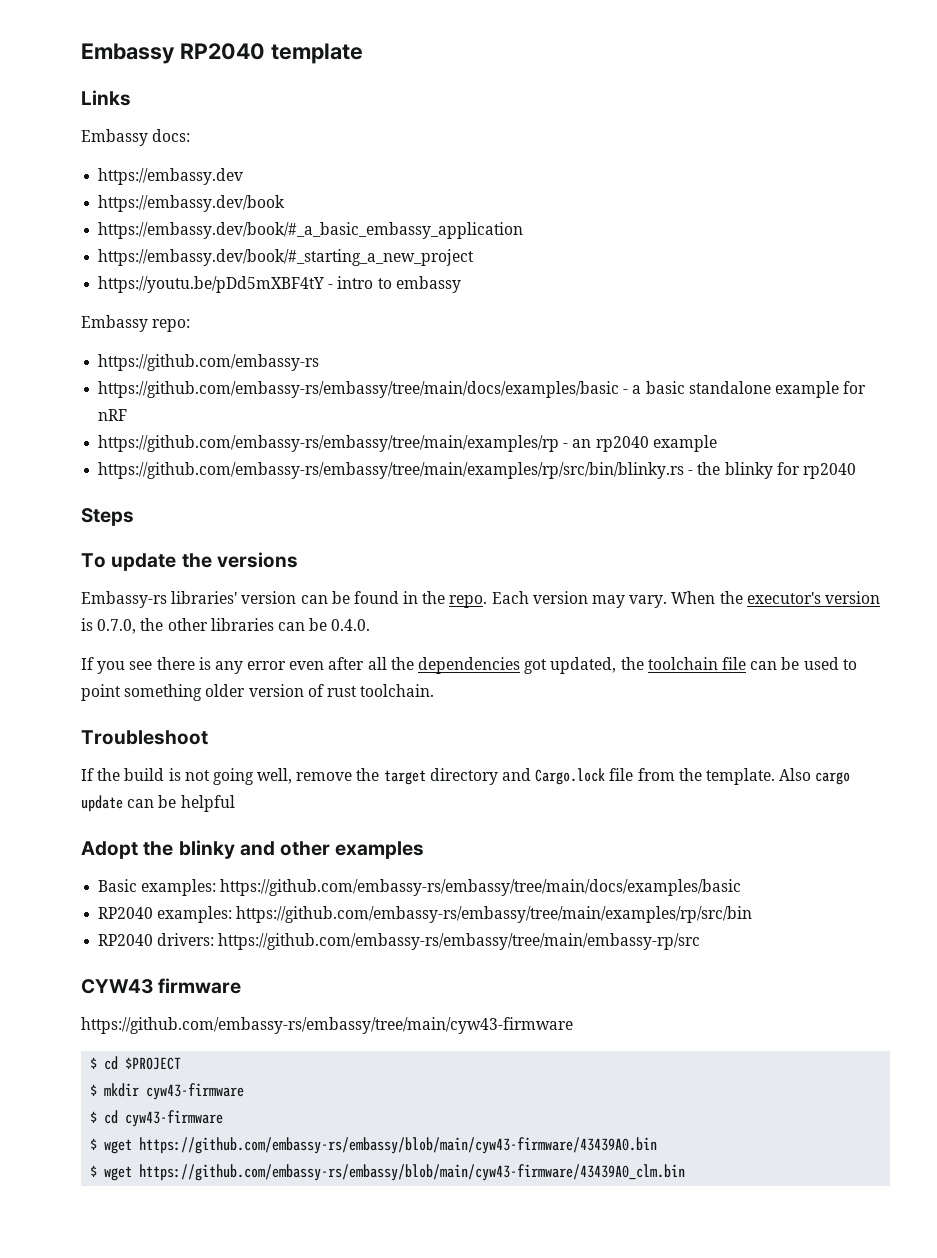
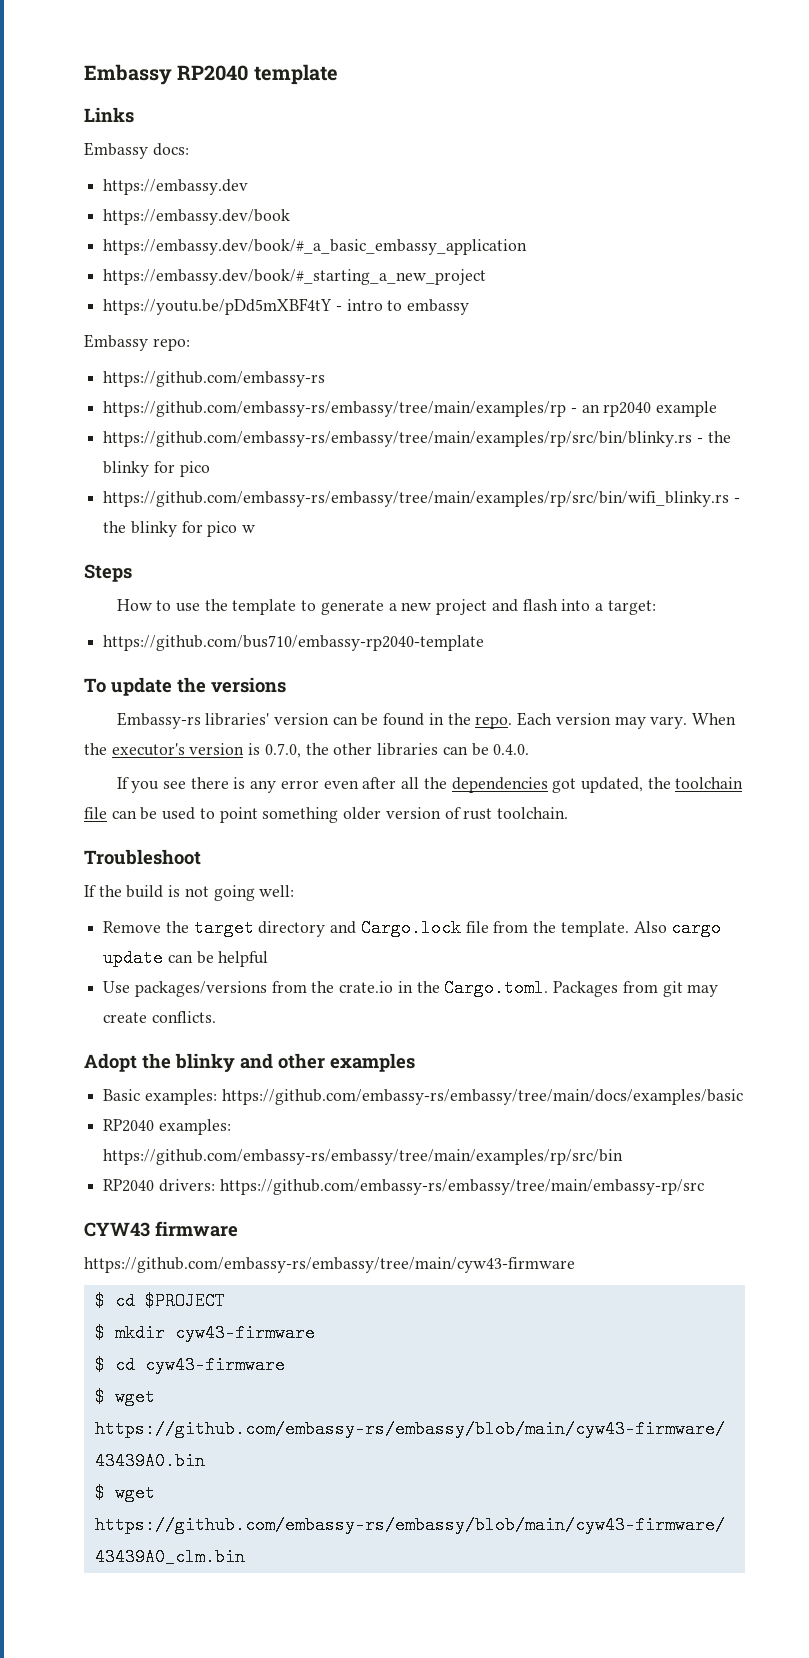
[98,381,867,398] [98,409,128,421] // https://github.com/embassy-rs/embassy/tree/main/docs/examples/basic - a basic standalone example for nRF -> (326, 379) none
[802,463,856,479] [81,508,134,526] rp2040 // Steps -> [179,461,210,477] [103,491,740,507] [103,521,256,537] [84,564,132,582] [116,599,656,615] [103,635,485,651] pico // https://github.com/embassy-rs/embassy/tree/main/examples/rp/src/bin/wifi_blinky.rs - the blinky for pico w // Steps // How to use the template to generate a new project and flash into a target: // https://github.com/bus710/embassy-rp2040-template
[257,768,353,784] well, remove -> [259,885,295,897] [103,921,162,933] well: // Remove
(235, 803) none -> [103,979,719,997] [103,1011,216,1023] // Use packages/versions from the crate.io in the Cargo.toml. Packages from git may create conflicts.

